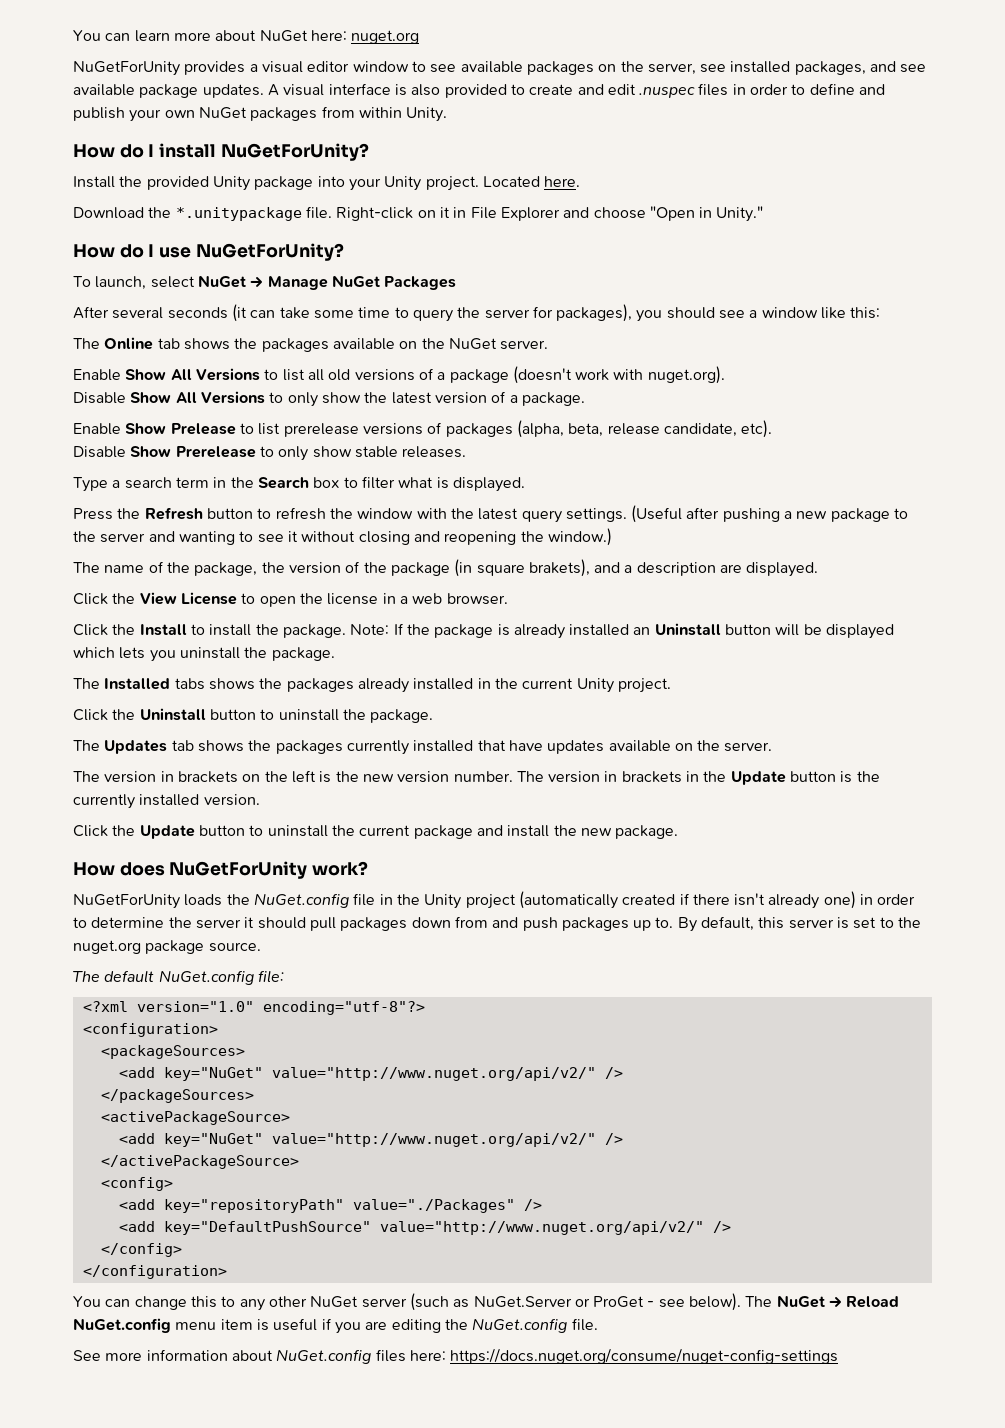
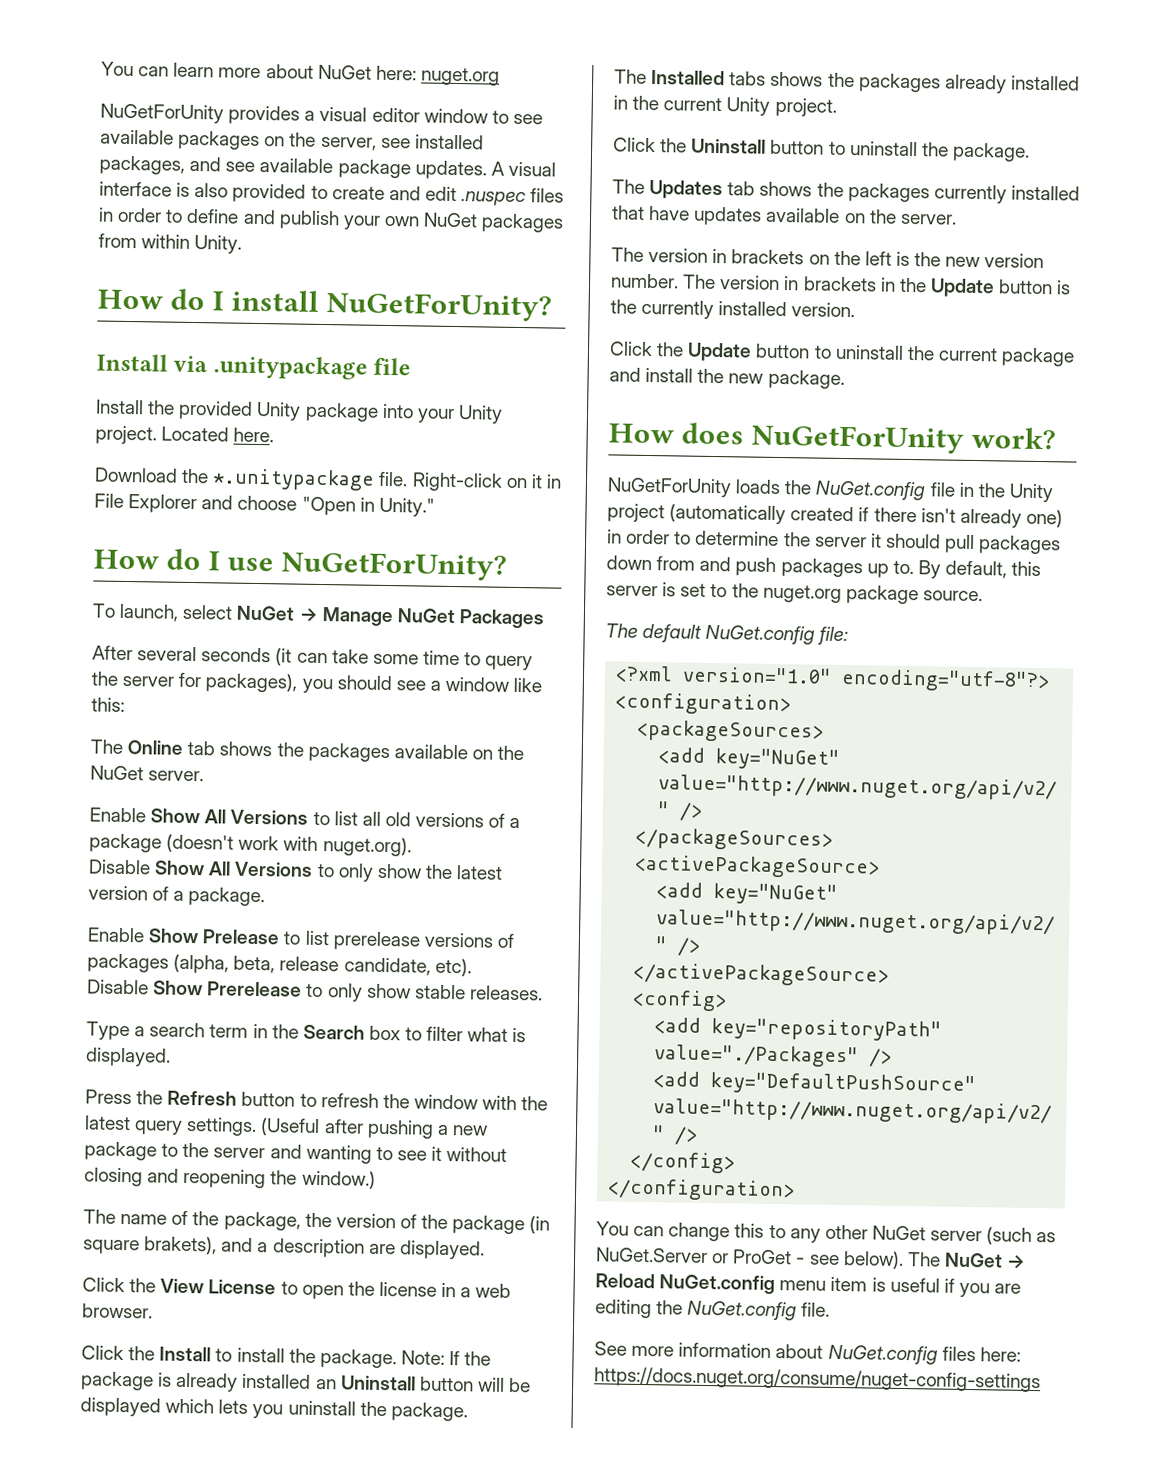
(369, 152) none -> [96,353,412,380] // Install via .unitypackage file

